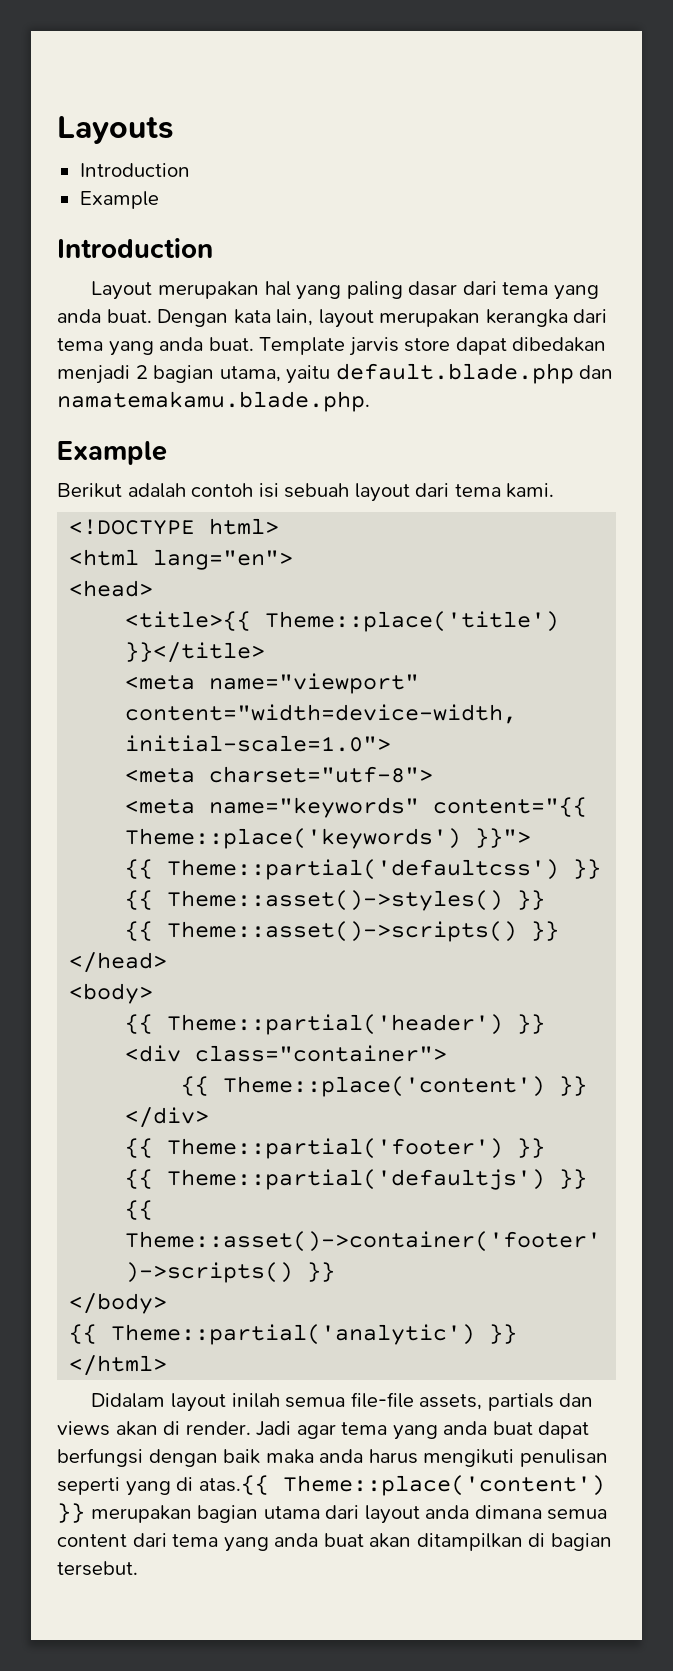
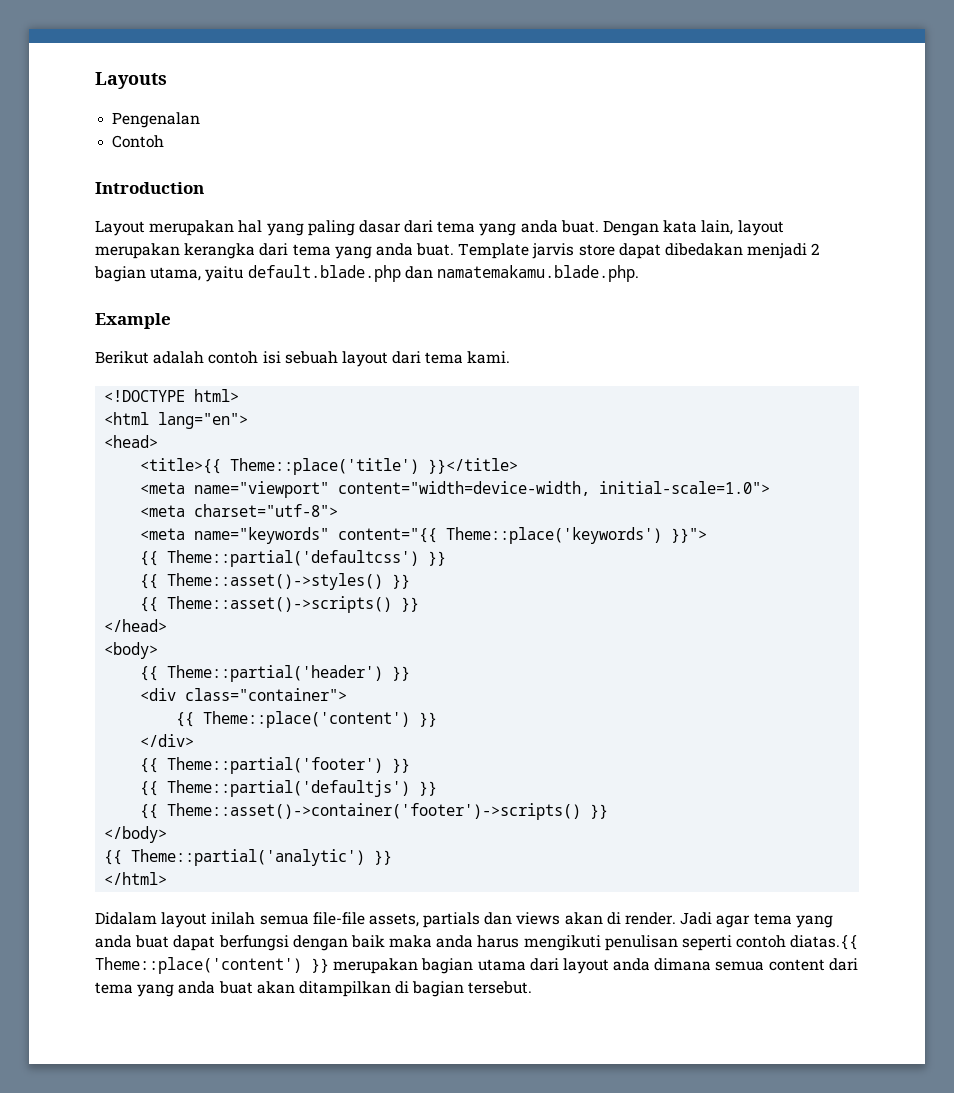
[79,163,190,177] [79,191,159,209] Introduction // Example -> [112,112,201,128] [112,135,165,148] Pengenalan // Contoh
[125,1475,269,1496] yang di atas.{{ -> [736,935,859,950] contoh diatas.{{

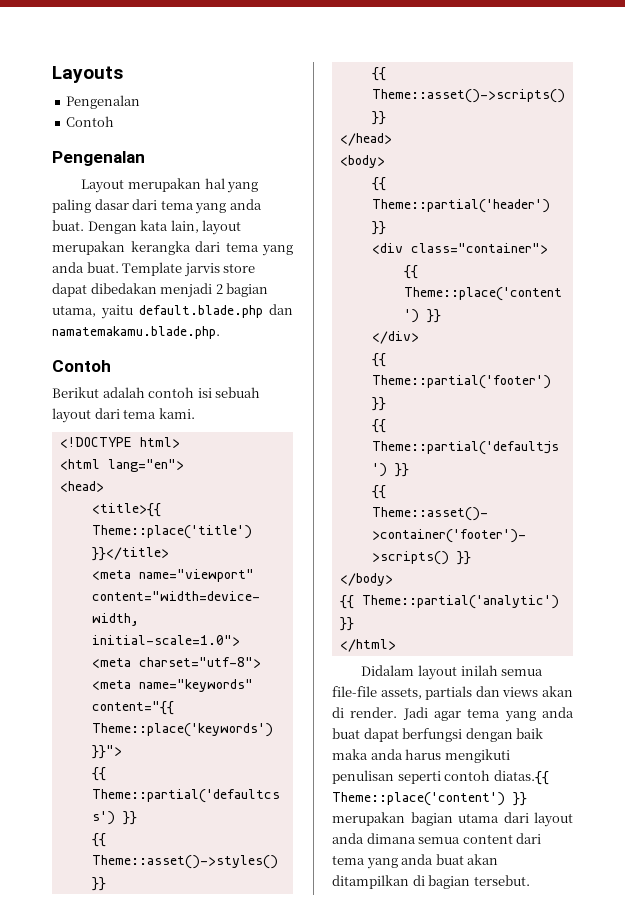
[95,182,204,194] Introduction -> [52,151,145,166] Pengenalan
[95,313,171,329] Example -> [52,360,111,372] Contoh

